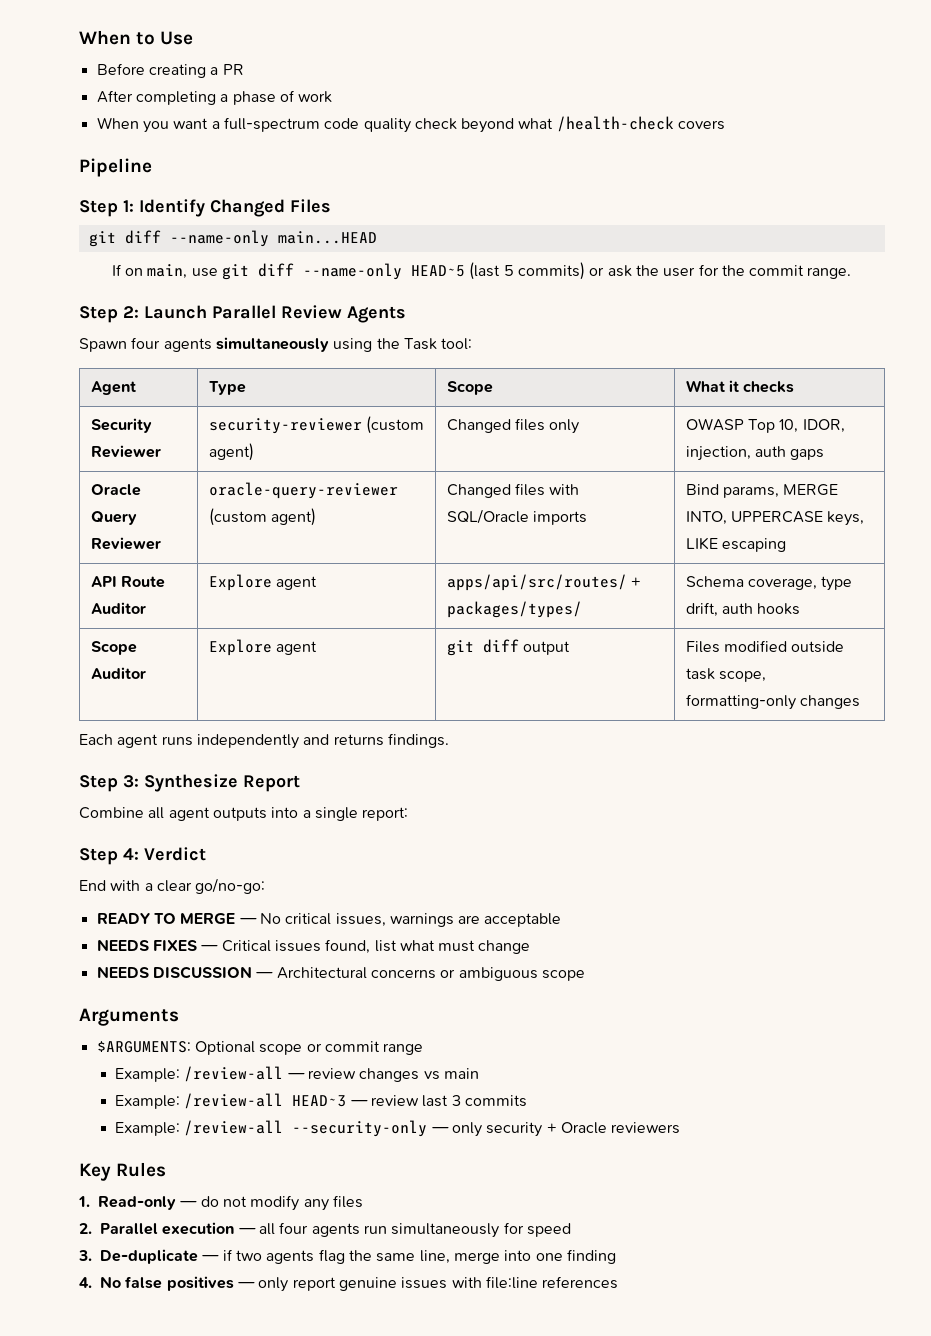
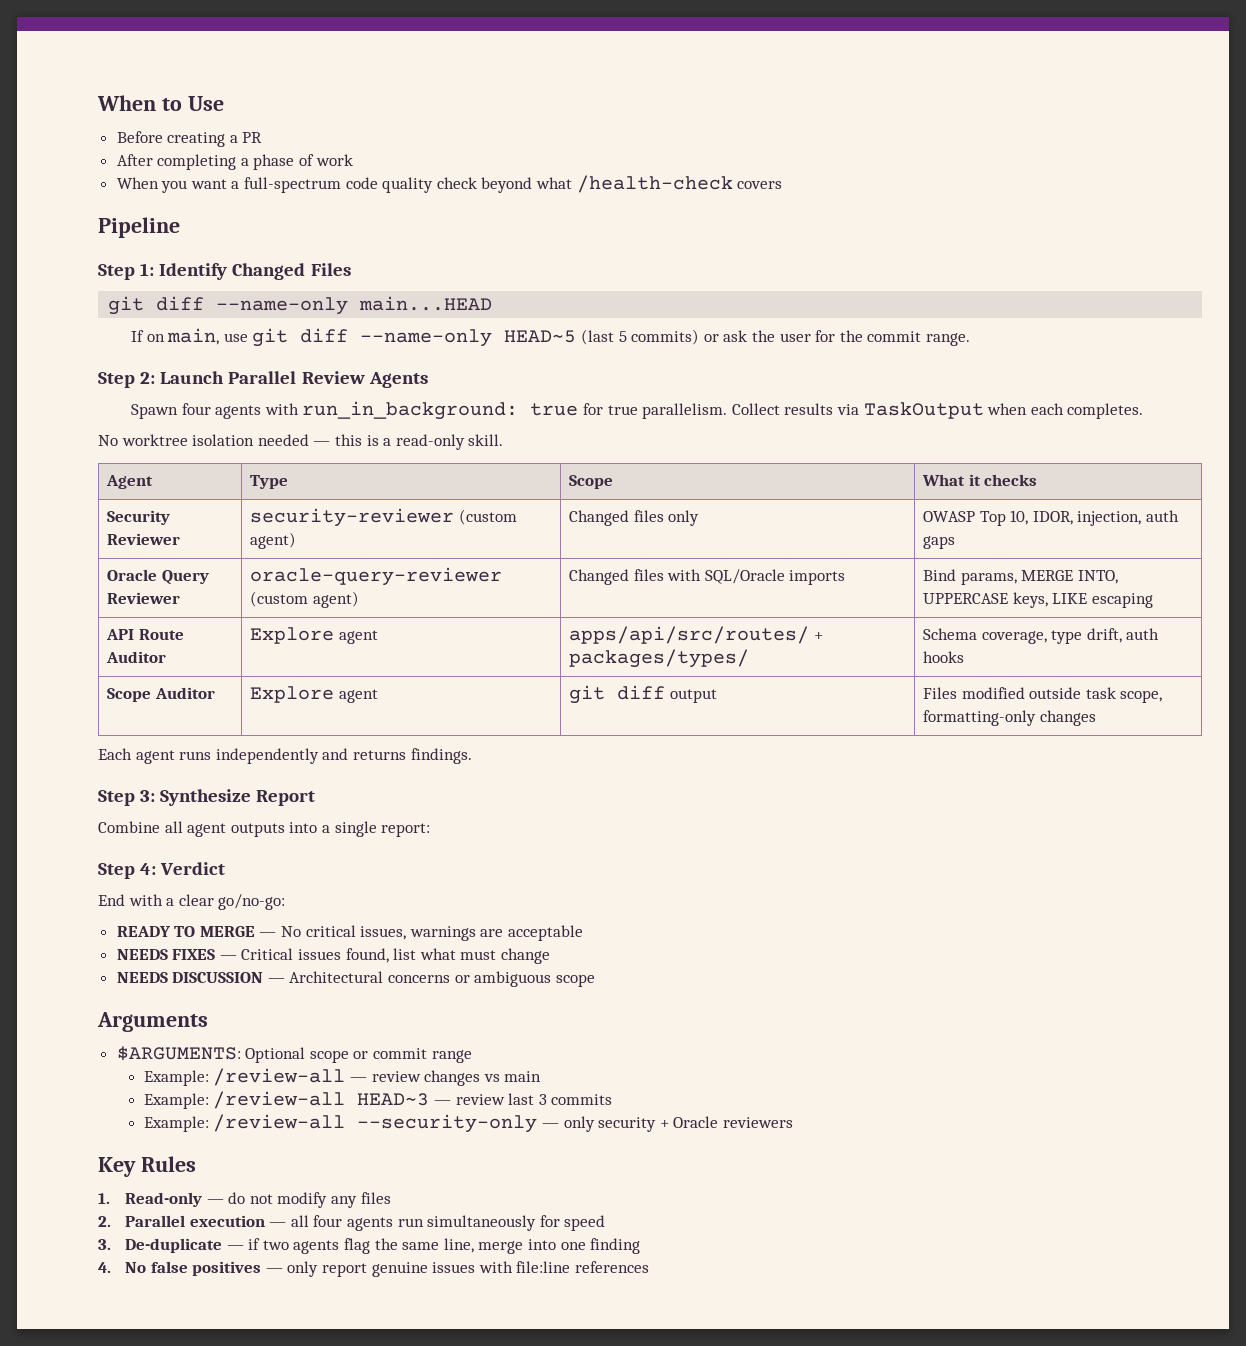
[215,337,473,352] simultaneously using the Task tool: -> [264,401,1144,420] [98,434,504,450] with run_in_background: true for true parallelism. Collect results via TaskOutput when each completes. // No worktree isolation needed — this is a read-only skill.

